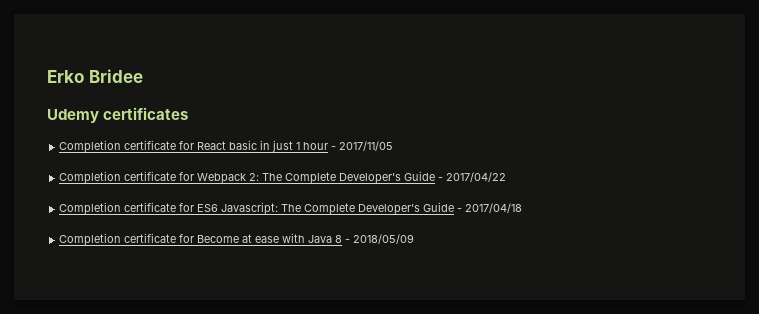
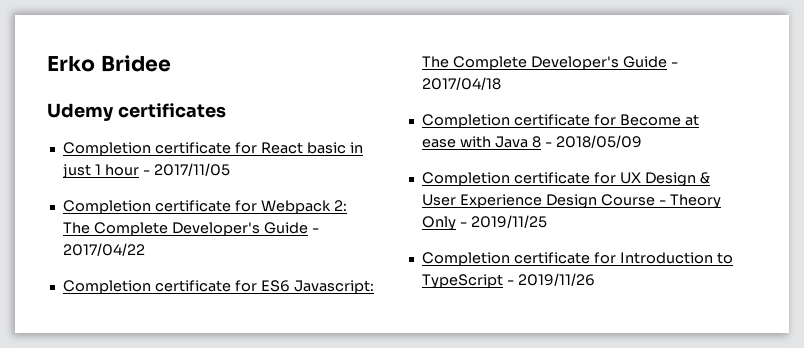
(415, 239) none -> [421,172,710,187] [421,194,721,209] [421,215,547,231] [421,252,733,266] [421,273,595,289] // Completion certificate for UX Design & User Experience Design Course - Theory Only - 2019/11/25 // Completion certificate for Introduction to TypeScript - 2019/11/26

